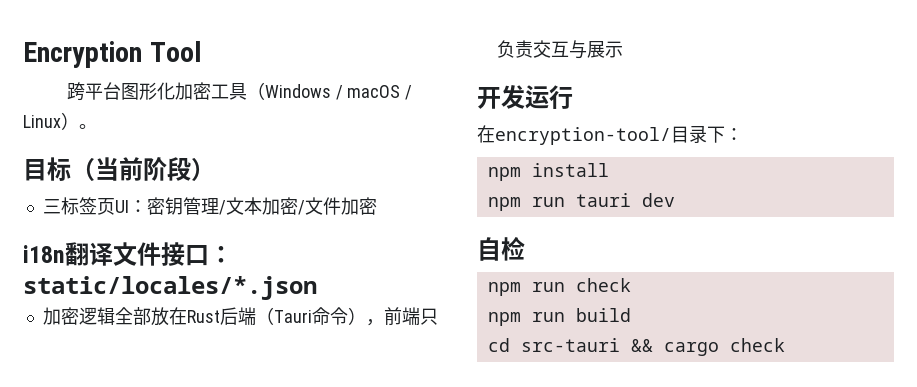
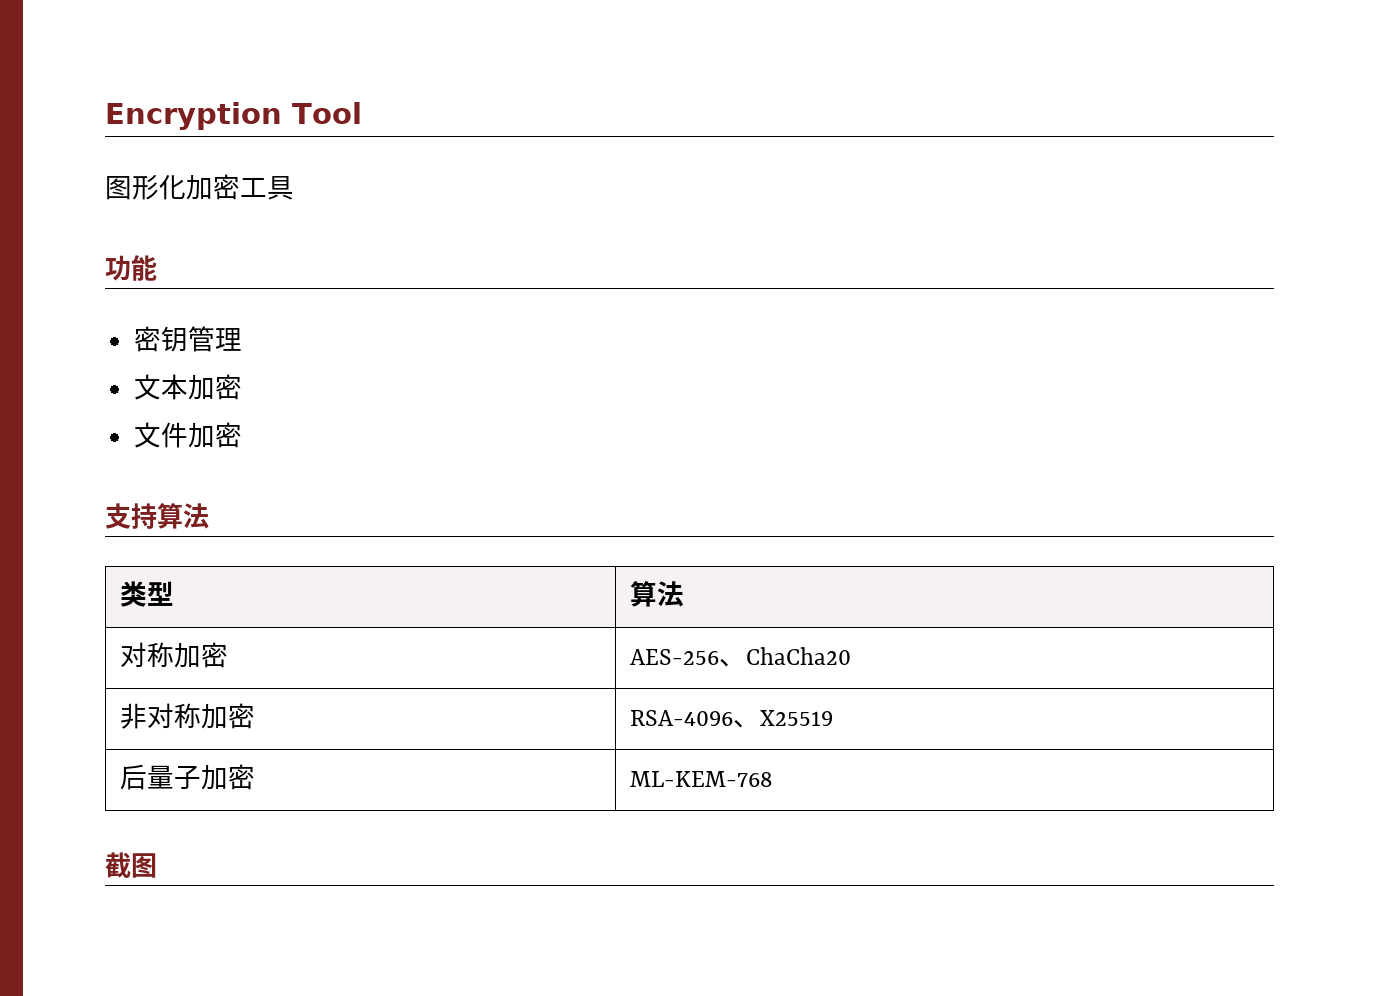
[66,82,121,101] 跨平台 -> (362, 113) none
[246,82,413,100] [23,112,97,130] [23,157,215,181] [42,197,147,215] （Windows / macOS / Linux）。 // 目标（当前阶段） // 三标签页UI： -> [105,255,157,281] // 功能 //
[218,200,226,215] / -> (243, 339) //
[297,200,305,215] / -> (243, 387) //
[23,242,233,266] [23,276,317,300] [42,307,438,326] [496,40,623,59] [477,85,573,109] [477,125,743,145] [487,163,609,181] [487,193,675,211] [477,236,525,261] [487,278,631,296] [487,308,631,326] [487,338,785,356] i18n翻译文件接口：static/locales/*.json // 加密逻辑全部放在Rust后端（Tauri命令），前端只负责交互与展示 // 开发运行 // 在encryption-tool/目录下： // npm install // npm run tauri dev // 自检 // npm run check // npm run build // cd src-tauri && cargo check -> [105,503,209,529] [119,581,174,607] [629,581,684,607] [119,642,228,668] [629,647,851,667] [119,703,255,729] [629,710,833,728] [119,764,255,790] [629,771,773,787] [105,852,157,878] 支持算法 // 类型 | 算法 // 对称加密 | AES-256、ChaCha20 // 非对称加密 | RSA-4096、X25519 // 后量子加密 | ML-KEM-768 // 截图

